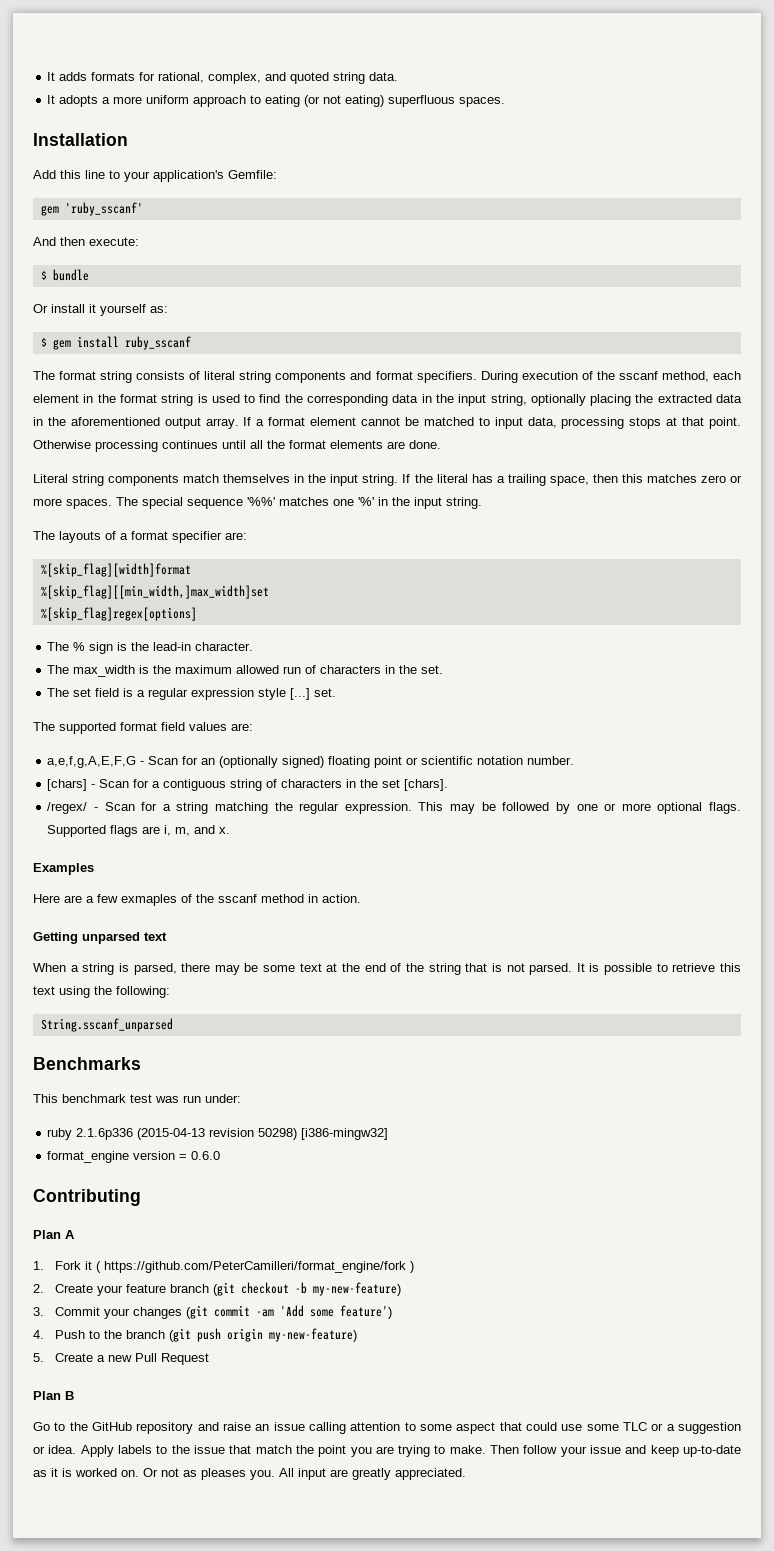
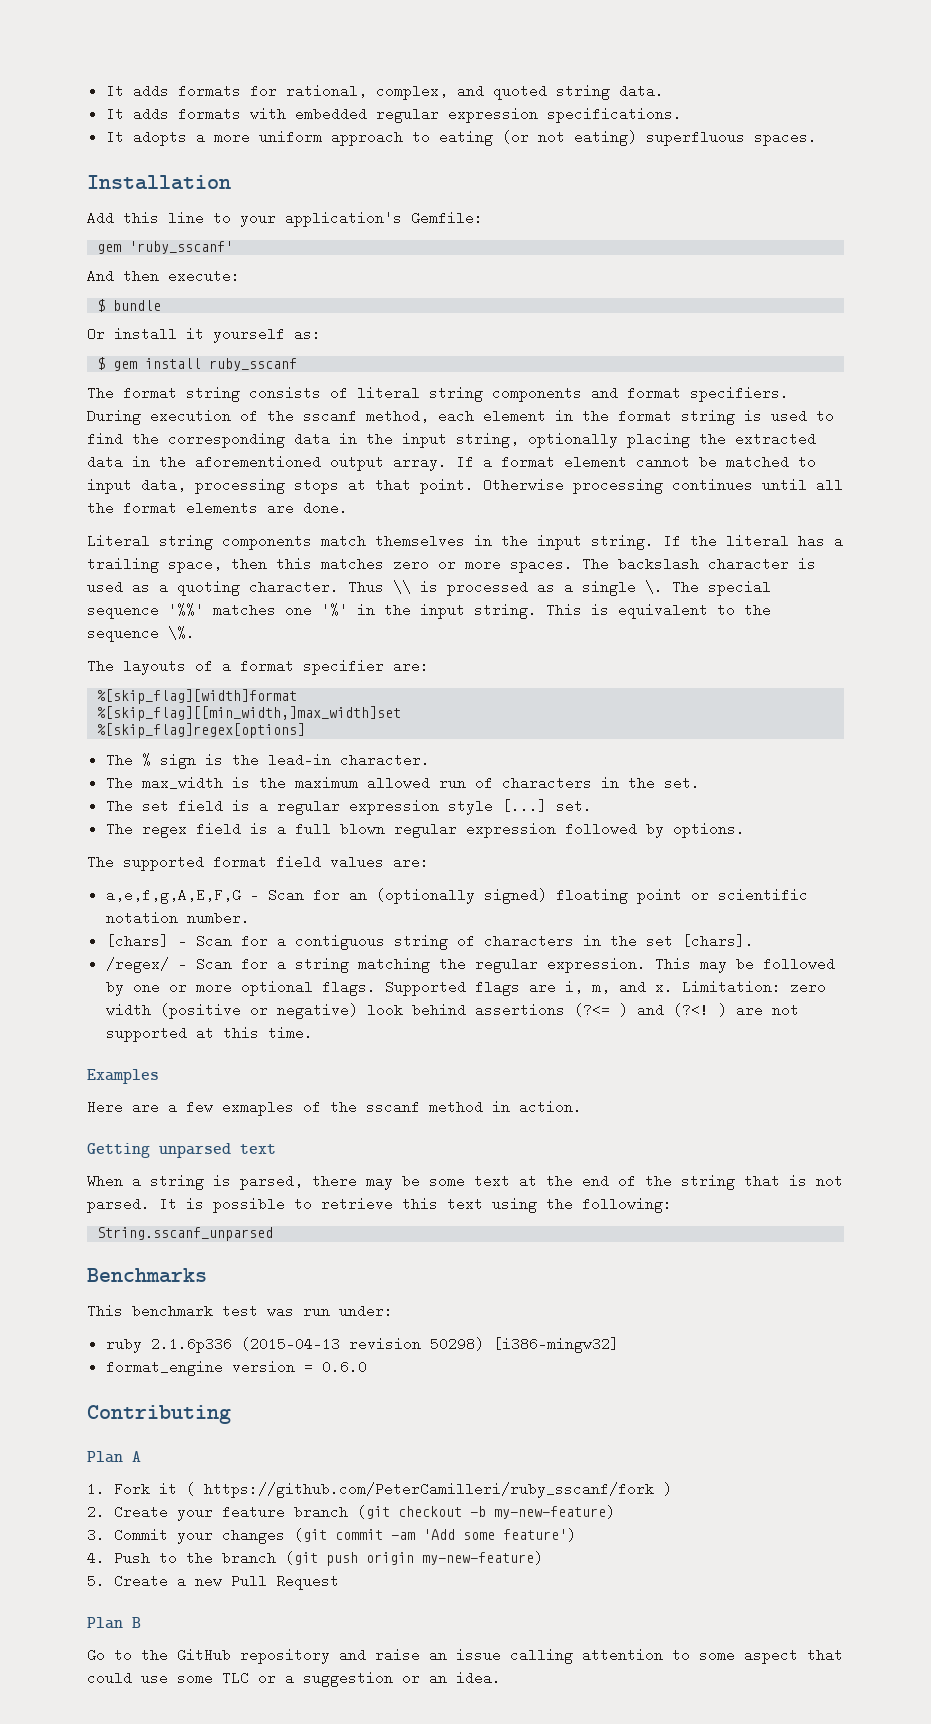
(399, 76) none -> [105,107,682,123] // It adds formats with embedded regular expression specifications.
(138, 501) none -> [618,557,816,571] [87,580,699,596] backslash character is used as a quoting character. Thus \\ is processed as a single \. The
(482, 503) none -> [546,603,771,619] [87,626,195,642] This is equivalent to the sequence \%.
(337, 692) none -> [105,822,745,838] // The regex field is a full blown regular expression followed by options.
(231, 830) none -> [681,980,826,994] [105,1003,799,1019] [105,1026,313,1042] Limitation: zero width (positive or negative) look behind assertions (?<= ) and (?<! ) are not supported at this time.
[103,1261,406,1273] https://github.com/PeterCamilleri/format_engine/fork -> [203,1482,654,1498] https://github.com/PeterCamilleri/ruby_sscanf/fork
[48,1445,742,1457] [33,1468,466,1480] idea. Apply labels to the issue that match the point you are trying to make. Then follow your issue and keep up-to-date as it is worked on. Or not as pleases you. All input are greatly appreciated. -> [429,1671,501,1685] an idea.

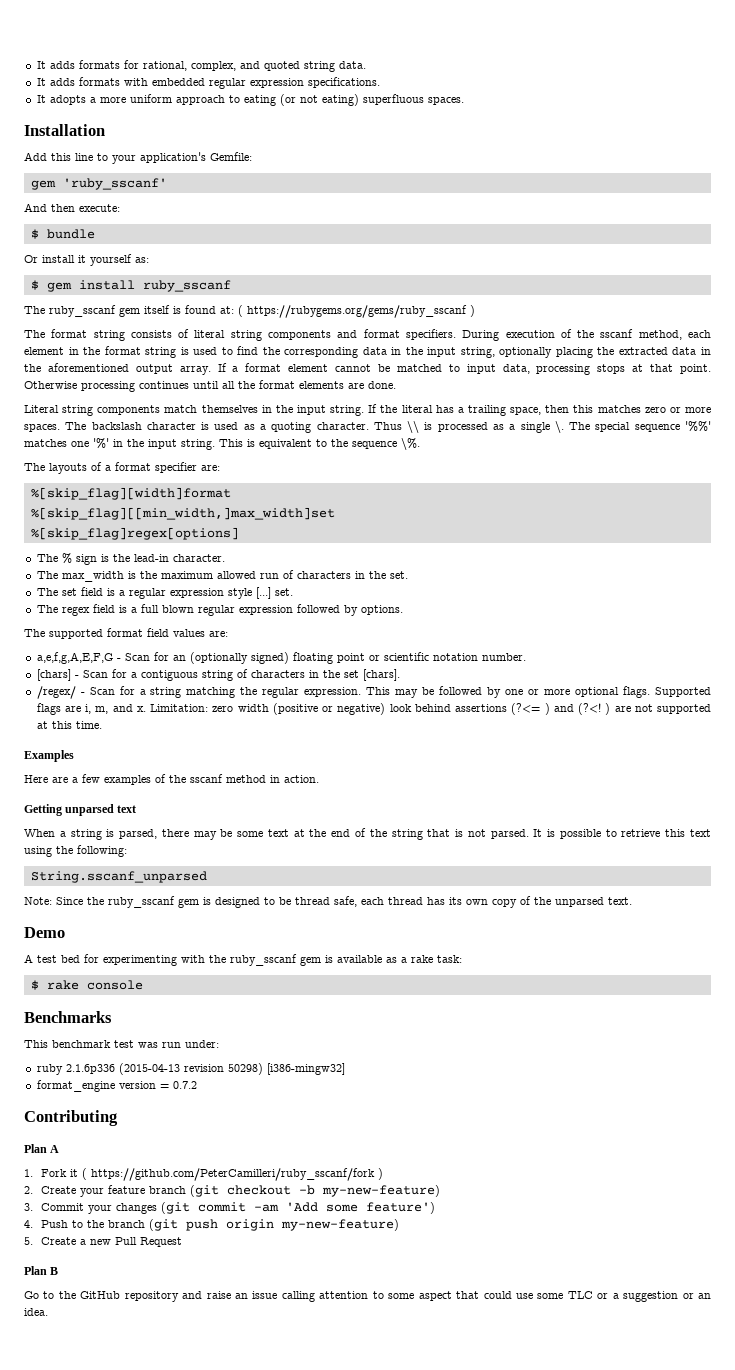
(298, 364) none -> [24,305,475,318] // The ruby_sscanf gem itself is found at: ( https://rubygems.org/gems/ruby_sscanf )
[222,1100,294,1116] exmaples -> [104,775,151,785] examples
(274, 1234) none -> [24,896,632,908] [24,927,65,938] [24,954,462,966] [30,980,143,990] // Note: Since the ruby_sscanf gem is designed to be thread safe, each thread has its own copy of the unparsed text. // Demo // A test bed for experimenting with the ruby_sscanf gem is available as a rake task: // $ rake console
[321,1360,367,1374] 0.6.0 -> [172,1081,197,1089] 0.7.2

